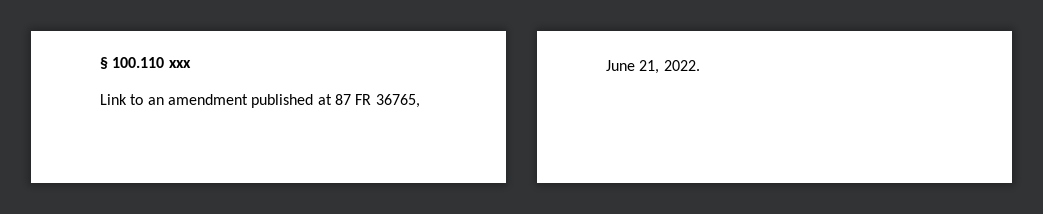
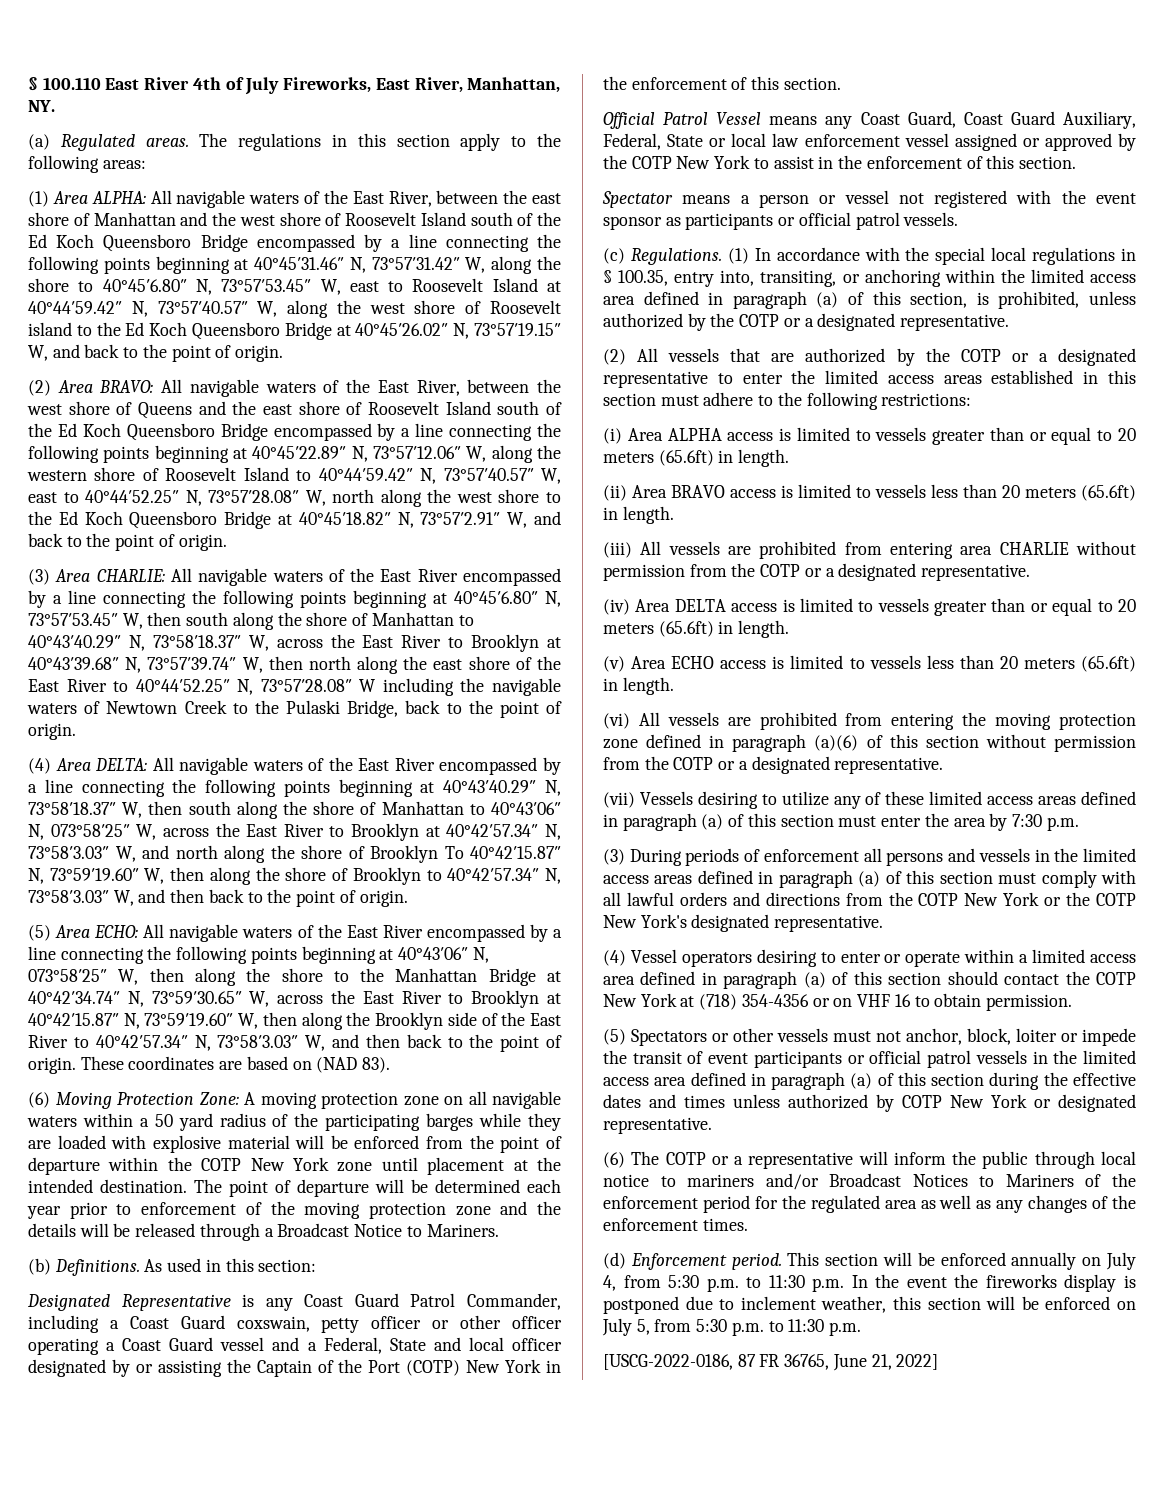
[168,60,191,68] [100,94,332,108] xxx // Link to an amendment published at -> [105,77,561,95] [28,100,55,112] [28,133,562,151] [28,155,146,173] [28,190,561,208] [28,212,561,226] [28,234,561,252] [28,256,561,274] [28,278,562,295] [28,300,561,318] [28,322,561,340] [28,344,284,362] [28,379,562,397] [27,401,563,419] [28,423,561,441] [28,445,561,463] [27,467,562,484] [28,489,561,507] [28,511,561,529] [28,533,227,551] [28,568,561,586] [28,590,561,608] [28,612,474,630] [28,634,561,652] [28,656,561,674] [28,678,561,696] [27,700,563,718] [28,723,76,740] [28,757,561,775] [28,779,561,797] [28,801,561,819] [28,823,561,841] [28,845,561,863] [28,867,561,885] [28,889,408,907] [28,924,562,942] [28,946,489,964] [28,968,561,986] [28,990,562,1008] [28,1012,562,1030] [28,1034,562,1052] [28,1056,391,1074] [28,1091,561,1109] [27,1113,562,1131] [28,1135,562,1153] [28,1157,561,1175] [28,1179,561,1197] [27,1201,561,1219] [28,1223,499,1241] [28,1258,317,1276] [27,1293,561,1311] [28,1315,563,1333] [28,1337,562,1355] [28,1359,561,1377] [603,76,841,90] [603,111,1136,129] [603,133,1136,151] [603,155,1076,169] [602,190,1136,208] [603,212,959,230] [603,247,1136,265] [603,269,1136,287] [603,291,1136,309] [603,313,1010,331] [603,348,1136,366] [603,370,1136,388] [603,392,972,410] [603,427,1136,445] [603,449,790,467] [603,484,1136,501] [603,506,674,524] [603,541,1136,559] [603,563,1031,581] [603,598,1136,616] [603,620,790,638] [603,655,1136,672] [603,677,674,695] [603,712,1136,730] [603,734,1136,752] [603,756,944,774] [603,791,1136,809] [603,813,1079,831] [603,848,1136,866] [603,870,1136,888] [603,892,1136,906] [603,914,884,932] [603,949,1136,967] [603,971,1136,989] [603,993,1072,1011] [603,1028,1136,1046] [603,1050,1136,1068] [603,1072,1136,1090] [603,1094,1136,1112] [603,1117,712,1134] [603,1151,1136,1169] [603,1173,1136,1190] [603,1195,1136,1213] [603,1218,748,1231] [603,1252,1136,1270] [603,1274,1136,1292] [603,1296,1136,1314] [602,1318,862,1336] [603,1354,733,1370] East River 4th of July Fireworks, East River, Manhattan, NY. // (a) Regulated areas. The regulations in this section apply to the following areas: // (1) Area ALPHA: All navigable waters of the East River, between the east shore of Manhattan and the west shore of Roosevelt Island south of the Ed Koch Queensboro Bridge encompassed by a line connecting the following points beginning at 40°45′31.46″ N, 73°57′31.42″ W, along the shore to 40°45′6.80″ N, 73°57′53.45″ W, east to Roosevelt Island at 40°44′59.42″ N, 73°57′40.57″ W, along the west shore of Roosevelt island to the Ed Koch Queensboro Bridge at 40°45′26.02″ N, 73°57′19.15″ W, and back to the point of origin. // (2) Area BRAVO: All navigable waters of the East River, between the west shore of Queens and the east shore of Roosevelt Island south of the Ed Koch Queensboro Bridge encompassed by a line connecting the following points beginning at 40°45′22.89″ N, 73°57′12.06″ W, along the western shore of Roosevelt Island to 40°44′59.42″ N, 73°57′40.57″ W, east to 40°44′52.25″ N, 73°57′28.08″ W, north along the west shore to the Ed Koch Queensboro Bridge at 40°45′18.82″ N, 73°57′2.91″ W, and back to the point of origin. // (3) Area CHARLIE: All navigable waters of the East River encompassed by a line connecting the following points beginning at 40°45′6.80″ N, 73°57′53.45″ W, then south along the shore of Manhattan to 40°43′40.29″ N, 73°58′18.37″ W, across the East River to Brooklyn at 40°43′39.68″ N, 73°57′39.74″ W, then north along the east shore of the East River to 40°44′52.25″ N, 73°57′28.08″ W including the navigable waters of Newtown Creek to the Pulaski Bridge, back to the point of origin. // (4) Area DELTA: All navigable waters of the East River encompassed by a line connecting the following points beginning at 40°43′40.29″ N, 73°58′18.37″ W, then south along the shore of Manhattan to 40°43′06″ N, 073°58′25″ W, across the East River to Brooklyn at 40°42′57.34″ N, 73°58′3.03″ W, and north along the shore of Brooklyn To 40°42′15.87″ N, 73°59′19.60″ W, then along the shore of Brooklyn to 40°42′57.34″ N, 73°58′3.03″ W, and then back to the point of origin. // (5) Area ECHO: All navigable waters of the East River encompassed by a line connecting the following points beginning at 40°43′06″ N, 073°58′25″ W, then along the shore to the Manhattan Bridge at 40°42′34.74″ N, 73°59′30.65″ W, across the East River to Brooklyn at 40°42′15.87″ N, 73°59′19.60″ W, then along the Brooklyn side of the East River to 40°42′57.34″ N, 73°58′3.03″ W, and then back to the point of origin. These coordinates are based on (NAD 83). // (6) Moving Protection Zone: A moving protection zone on all navigable waters within a 50 yard radius of the participating barges while they are loaded with explosive material will be enforced from the point of departure within the COTP New York zone until placement at the intended destination. The point of departure will be determined each year prior to enforcement of the moving protection zone and the details will be released through a Broadcast Notice to Mariners. // (b) Definitions. As used in this section: // Designated Representative is any Coast Guard Patrol Commander, including a Coast Guard coxswain, petty officer or other officer operating a Coast Guard vessel and a Federal, State and local officer designated by or assisting the Captain of the Port (COTP) New York in the enforcement of this section. // Official Patrol Vessel means any Coast Guard, Coast Guard Auxiliary, Federal, State or local law enforcement vessel assigned or approved by the COTP New York to assist in the enforcement of this section. // Spectator means a person or vessel not registered with the event sponsor as participants or official patrol vessels. // (c) Regulations. (1) In accordance with the special local regulations in § 100.35, entry into, transiting, or anchoring within the limited access area defined in paragraph (a) of this section, is prohibited, unless authorized by the COTP or a designated representative. // (2) All vessels that are authorized by the COTP or a designated representative to enter the limited access areas established in this section must adhere to the following restrictions: // (i) Area ALPHA access is limited to vessels greater than or equal to 20 meters (65.6ft) in length. // (ii) Area BRAVO access is limited to vessels less than 20 meters (65.6ft) in length. // (iii) All vessels are prohibited from entering area CHARLIE without permission from the COTP or a designated representative. // (iv) Area DELTA access is limited to vessels greater than or equal to 20 meters (65.6ft) in length. // (v) Area ECHO access is limited to vessels less than 20 meters (65.6ft) in length. // (vi) All vessels are prohibited from entering the moving protection zone defined in paragraph (a)(6) of this section without permission from the COTP or a designated representative. // (vii) Vessels desiring to utilize any of these limited access areas defined in paragraph (a) of this section must enter the area by 7:30 p.m. // (3) During periods of enforcement all persons and vessels in the limited access areas defined in paragraph (a) of this section must comply with all lawful orders and directions from the COTP New York or the COTP New York's designated representative. // (4) Vessel operators desiring to enter or operate within a limited access area defined in paragraph (a) of this section should contact the COTP New York at (718) 354-4356 or on VHF 16 to obtain permission. // (5) Spectators or other vessels must not anchor, block, loiter or impede the transit of event participants or official patrol vessels in the limited access area defined in paragraph (a) of this section during the effective dates and times unless authorized by COTP New York or designated representative. // (6) The COTP or a representative will inform the public through local notice to mariners and/or Broadcast Notices to Mariners of the enforcement period for the regulated area as well as any changes of the enforcement times. // (d) Enforcement period. This section will be enforced annually on July 4, from 5:30 p.m. to 11:30 p.m. In the event the fireworks display is postponed due to inclement weather, this section will be enforced on July 5, from 5:30 p.m. to 11:30 p.m. // [USCG-2022-0186,
[663,60,700,71] 2022. -> [896,1354,939,1370] 2022]

